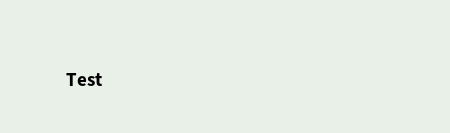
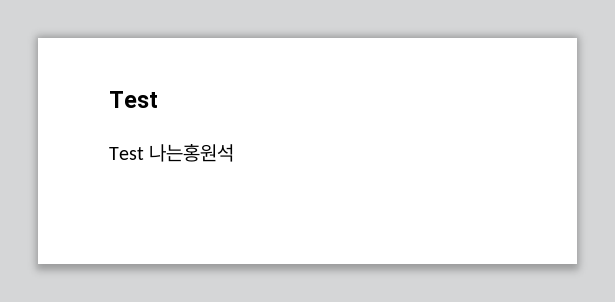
[66,73,102,86] Test -> [109,91,158,108] [109,143,235,162] Test // Test 나는홍원석

